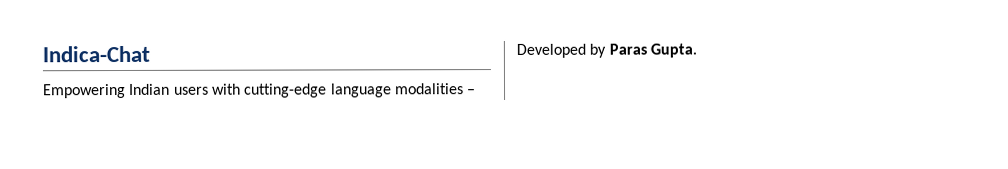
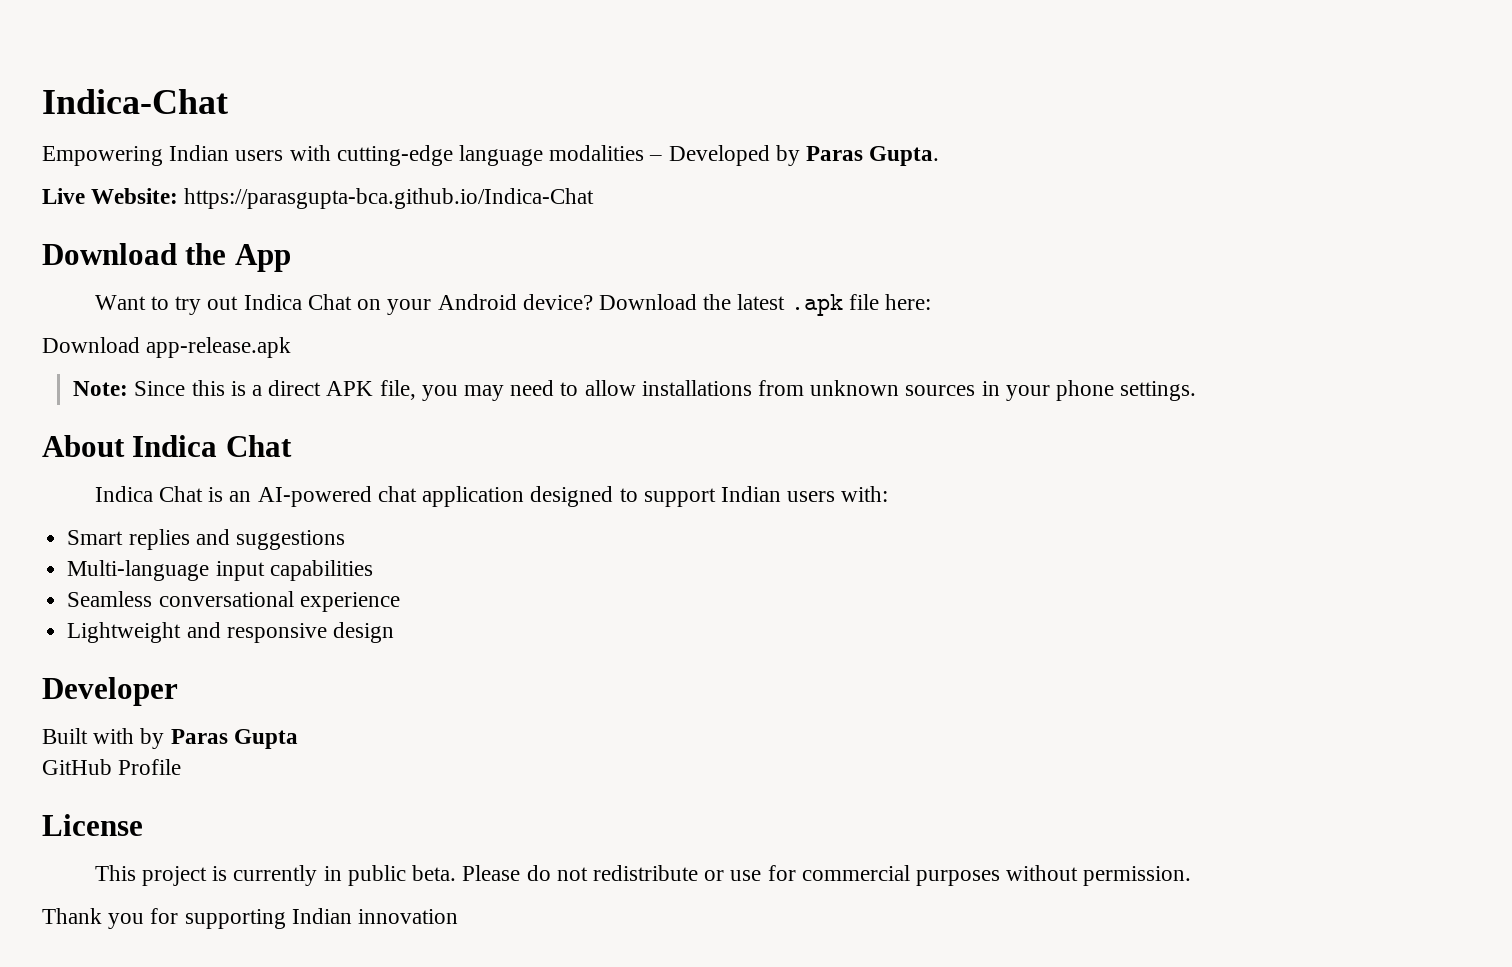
(697, 50) none -> [42,188,595,209] [42,243,291,272] [94,294,931,316] [42,337,292,358] [73,380,1197,401] [42,435,292,457] [94,486,889,507] [67,529,345,550] [67,560,373,581] [67,591,400,612] [67,622,394,643] [42,677,178,706] [42,728,298,749] [42,759,182,775] [42,814,143,836] [94,865,1192,886] [42,908,459,929] // Live Website: https://parasgupta-bca.github.io/Indica-Chat // Download the App // Want to try out Indica Chat on your Android device? Download the latest .apk file here: // Download app-release.apk // Note: Since this is a direct APK file, you may need to allow installations from unknown sources in your phone settings. // About Indica Chat // Indica Chat is an AI-powered chat application designed to support Indian users with: // Smart replies and suggestions // Multi-language input capabilities // Seamless conversational experience // Lightweight and responsive design // Developer // Built with by Paras Gupta // GitHub Profile // License // This project is currently in public beta. Please do not redistribute or use for commercial purposes without permission. // Thank you for supporting Indian innovation

